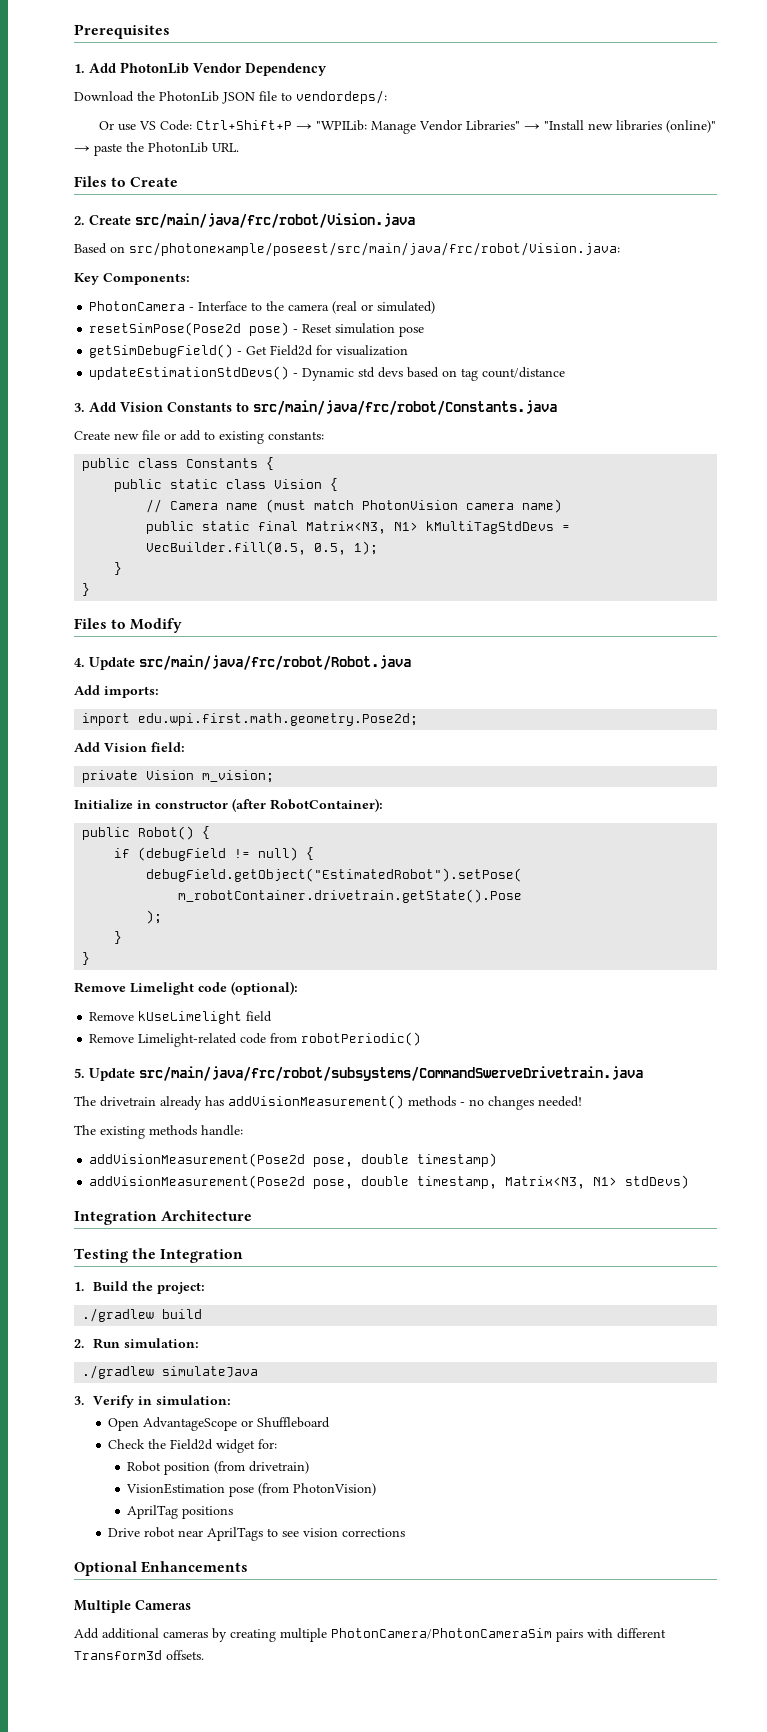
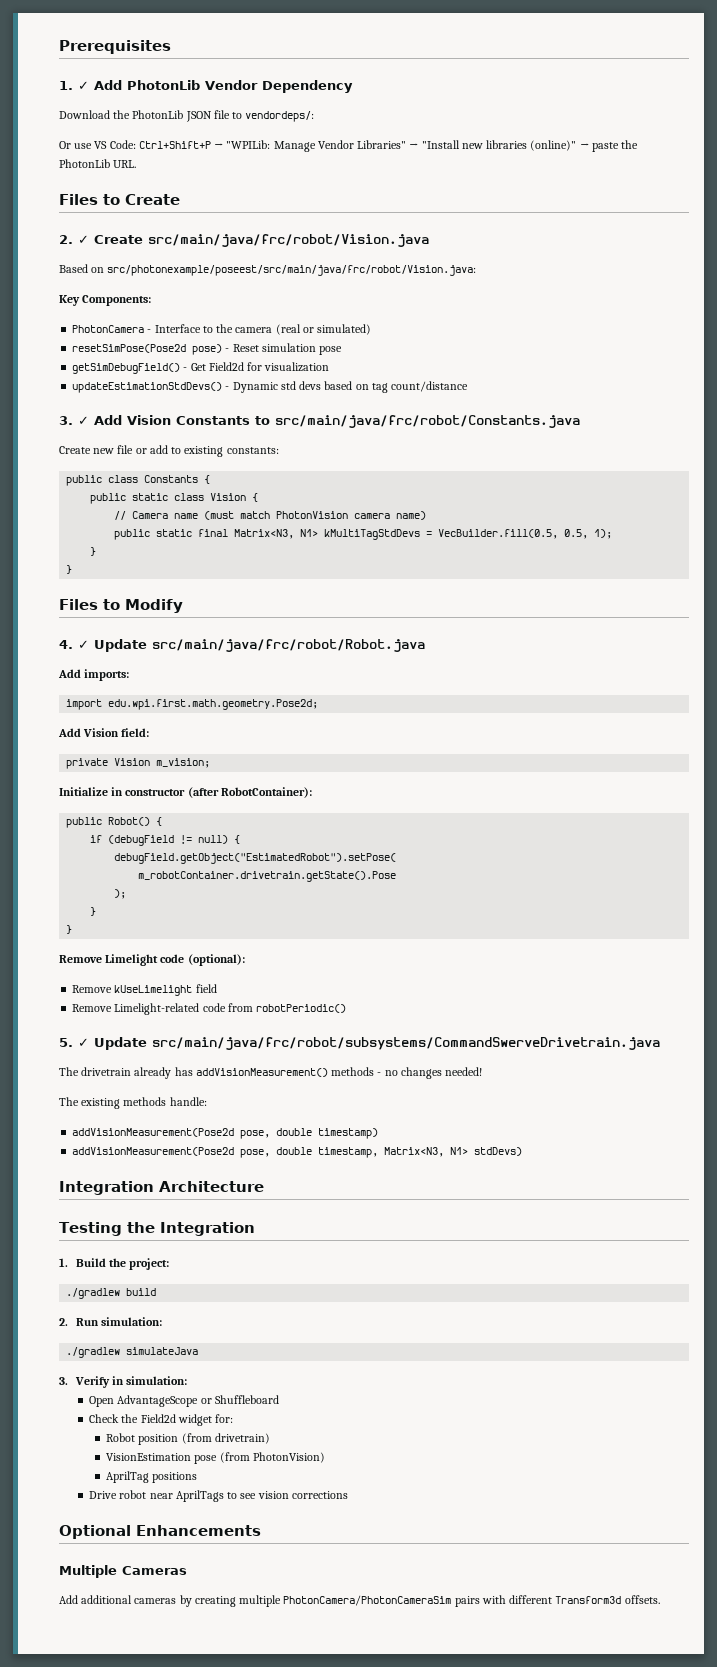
(85, 68) none -> [78,81,89,90] ✓
(85, 220) none -> [78,235,89,244] ✓
(85, 407) none -> [78,416,89,425] ✓
(85, 662) none -> [78,640,89,649] ✓
(85, 1073) none -> [78,1038,89,1047] ✓

